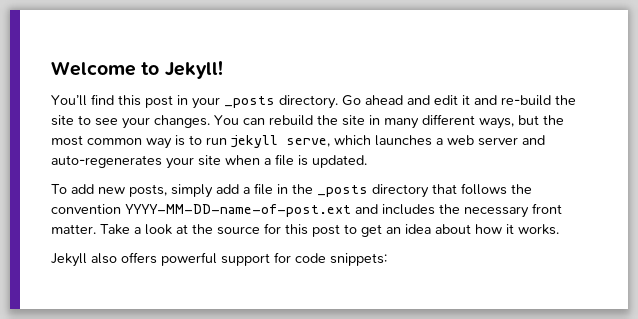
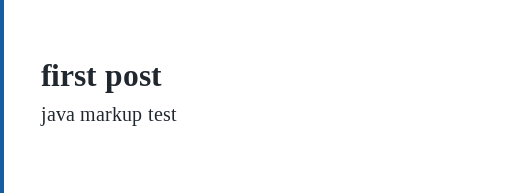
[51,61,223,79] [51,94,576,109] [51,114,564,129] [51,135,545,149] [51,154,367,169] [51,183,532,198] [51,203,562,218] [51,223,559,237] [51,252,387,267] Welcome to Jekyll! // You’ll find this post in your _posts directory. Go ahead and edit it and re-build the site to see your changes. You can rebuild the site in many different ways, but the most common way is to run jekyll serve, which launches a web server and auto-regenerates your site when a file is updated. // To add new posts, simply add a file in the _posts directory that follows the convention YYYY-MM-DD-name-of-post.ext and includes the necessary front matter. Take a look at the source for this post to get an idea about how it works. // Jekyll also offers powerful support for code snippets: -> [41,64,162,93] [40,107,177,126] first post // java markup test

